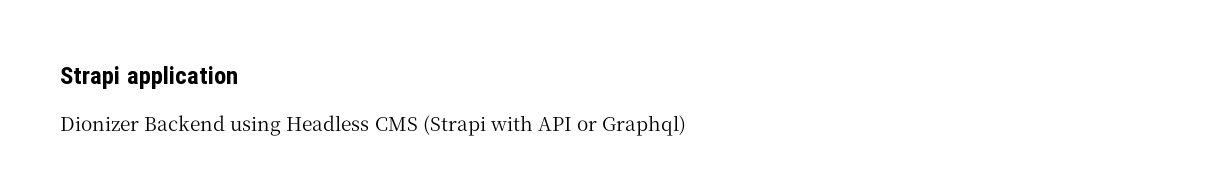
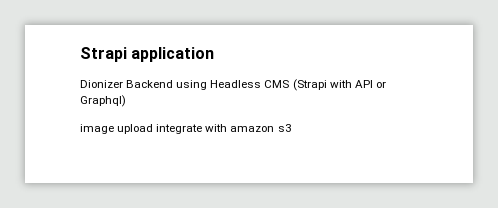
(687, 125) none -> [80,124,291,134] // image upload integrate with amazon s3

